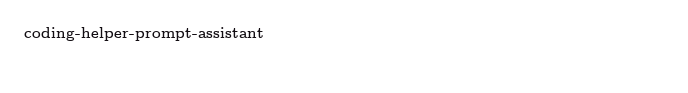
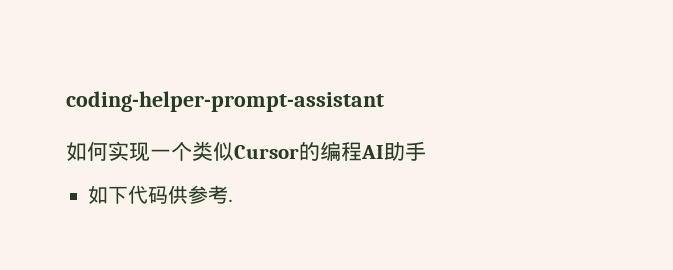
(264, 34) none -> [66,141,426,162] [88,185,233,204] // 如何实现一个类似Cursor的编程AI助手 // 如下代码供参考.

